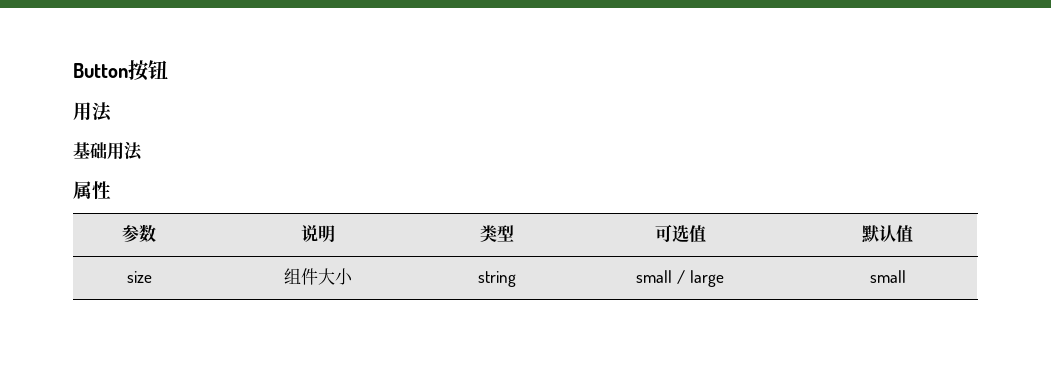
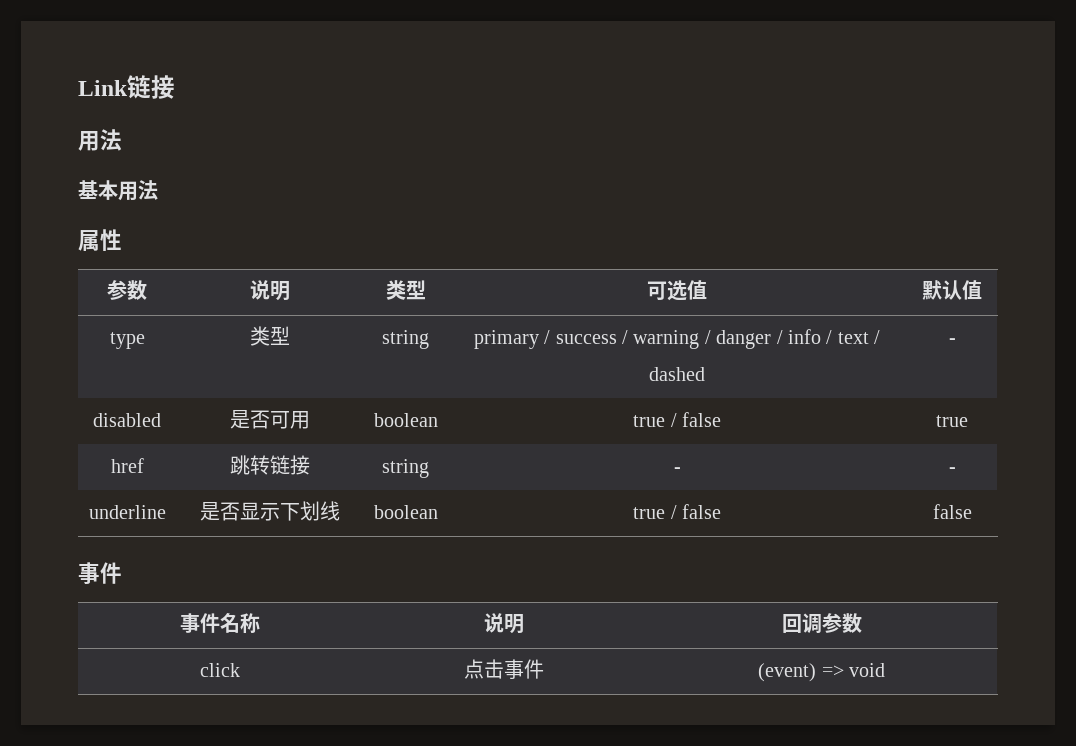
[73,60,168,81] Button按钮 -> [78,75,175,99] Link链接
[90,142,107,159] 础 -> [98,180,118,200] 本
[126,271,152,283] [284,268,353,285] [478,271,516,287] [636,270,724,287] [869,270,906,283] size | 组件大小 | string | small / large | small -> [109,332,145,349] [249,326,290,346] [382,330,429,349] [473,329,881,349] [649,367,706,381] [948,338,956,344] [93,413,161,427] [229,410,310,429] [373,413,438,427] [633,412,721,427] [936,415,968,427] [110,458,144,473] [229,455,310,475] [382,459,429,478] [673,467,681,473] [948,467,956,473] [88,505,166,519] [199,501,340,521] [373,505,438,519] [633,504,721,519] [932,504,972,519] [78,562,122,584] [180,613,260,634] [483,613,524,634] [781,613,862,634] [200,663,240,677] [463,659,544,679] [758,663,885,682] type | 类型 | string | primary / success / warning / danger / info / text / dashed | - // disabled | 是否可用 | boolean | true / false | true // href | 跳转链接 | string | - | - // underline | 是否显示下划线 | boolean | true / false | false // 事件 // 事件名称 | 说明 | 回调参数 // click | 点击事件 | (event) => void

